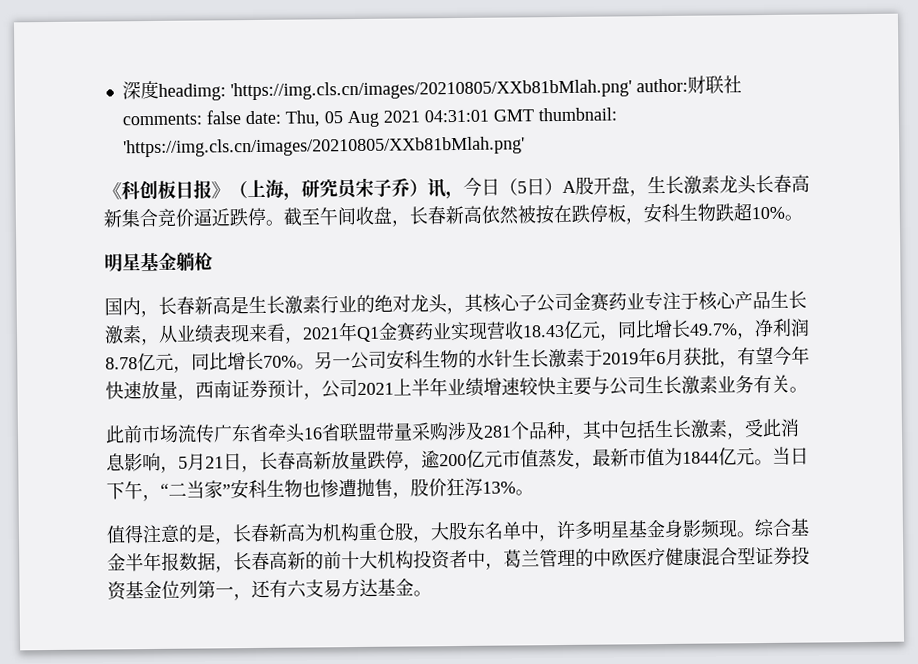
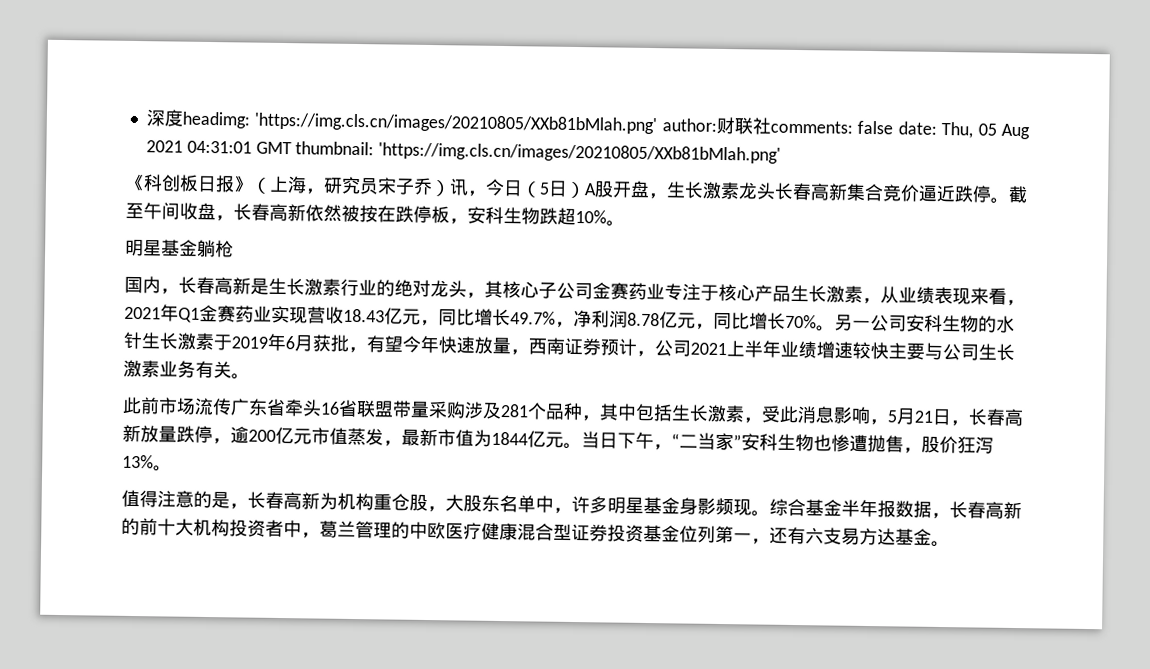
[445,205,482,225] 新高 -> [269,203,306,222] 高新
[194,296,231,315] 新高 -> [214,277,251,295] 高新
[268,523,306,542] 新高 -> [283,492,320,510] 高新

